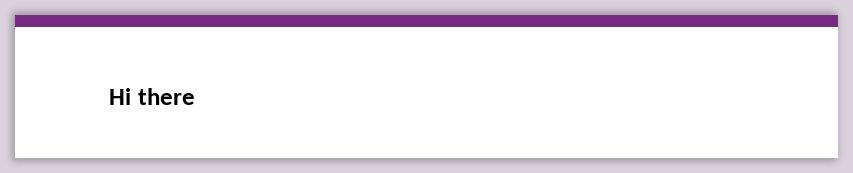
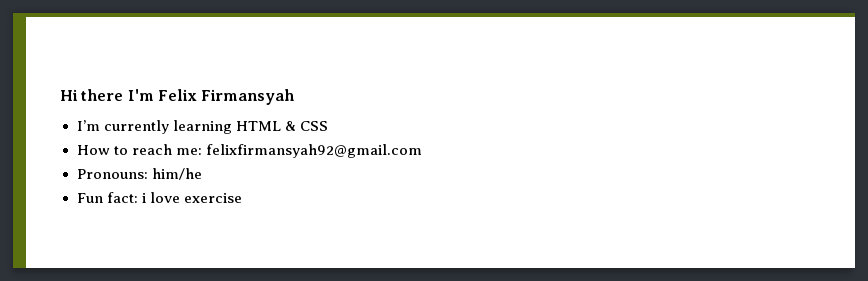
(195, 96) none -> [127,89,295,105] [76,120,328,134] [76,144,422,158] [76,168,202,180] [76,192,242,203] I'm Felix Firmansyah // I’m currently learning HTML & CSS // How to reach me: felixfirmansyah92@gmail.com // Pronouns: him/he // Fun fact: i love exercise

